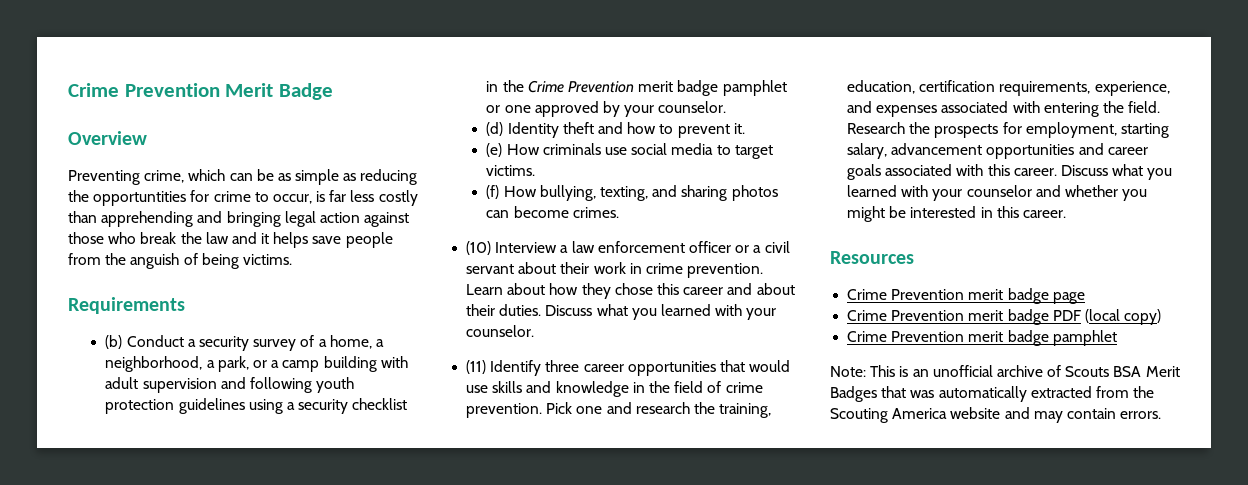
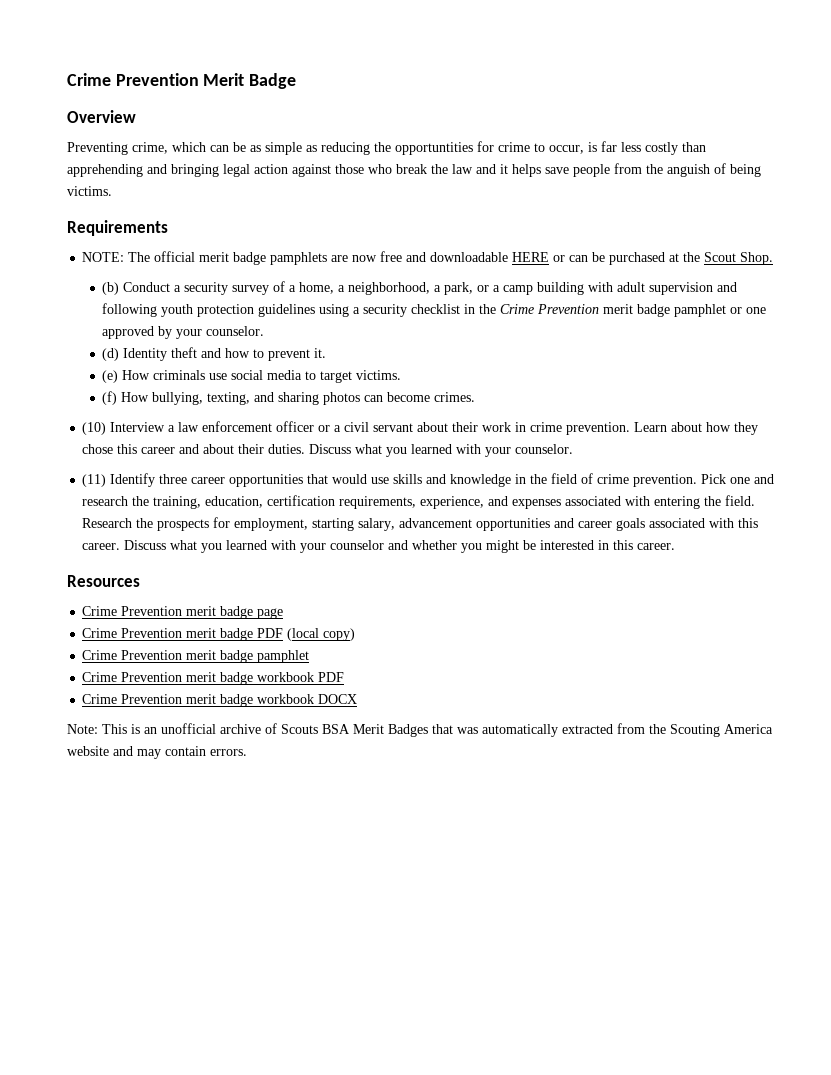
(185, 305) none -> [82,251,774,265] // NOTE: The official merit badge pamphlets are now free and downloadable HERE or can be purchased at the Scout Shop.
(1117, 338) none -> [82,672,345,685] [82,694,358,707] // Crime Prevention merit badge workbook PDF // Crime Prevention merit badge workbook DOCX

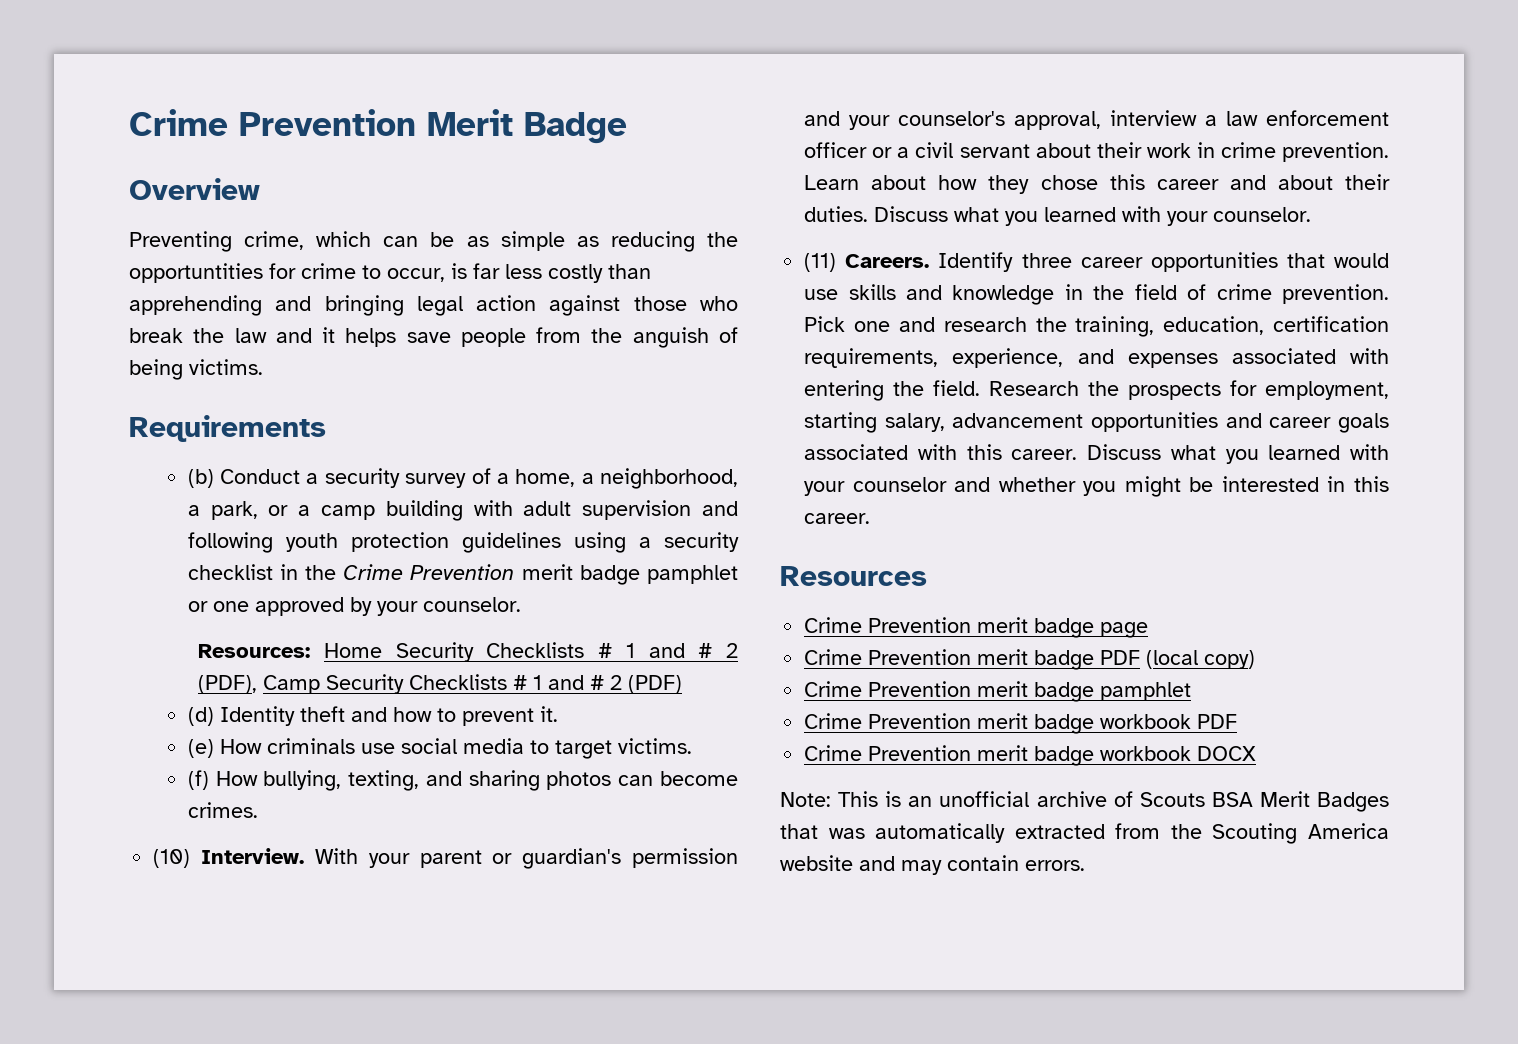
[82,251,774,265] // NOTE: The official merit badge pamphlets are now free and downloadable HERE or can be purchased at the Scout Shop. -> (326, 428) none
(265, 331) none -> [198,642,739,662] [198,674,683,694] // Resources: Home Security Checklists # 1 and # 2 (PDF), Camp Security Checklists # 1 and # 2 (PDF)
[110,422,166,432] Interview -> [201,848,738,869] [804,110,1198,130] Interview. With your parent or guardian's permission and your counselor's approval, interview
(107, 480) none -> [845,254,930,268] Careers.

